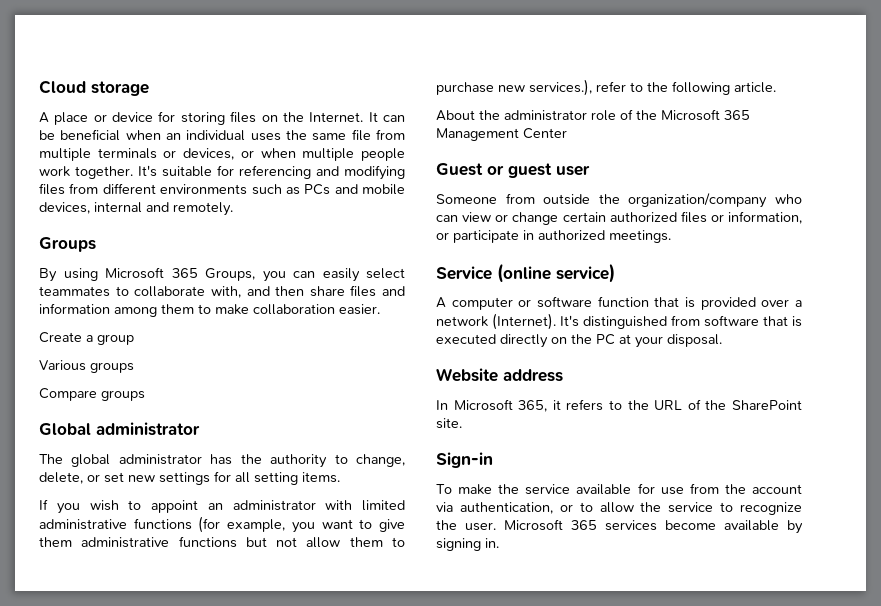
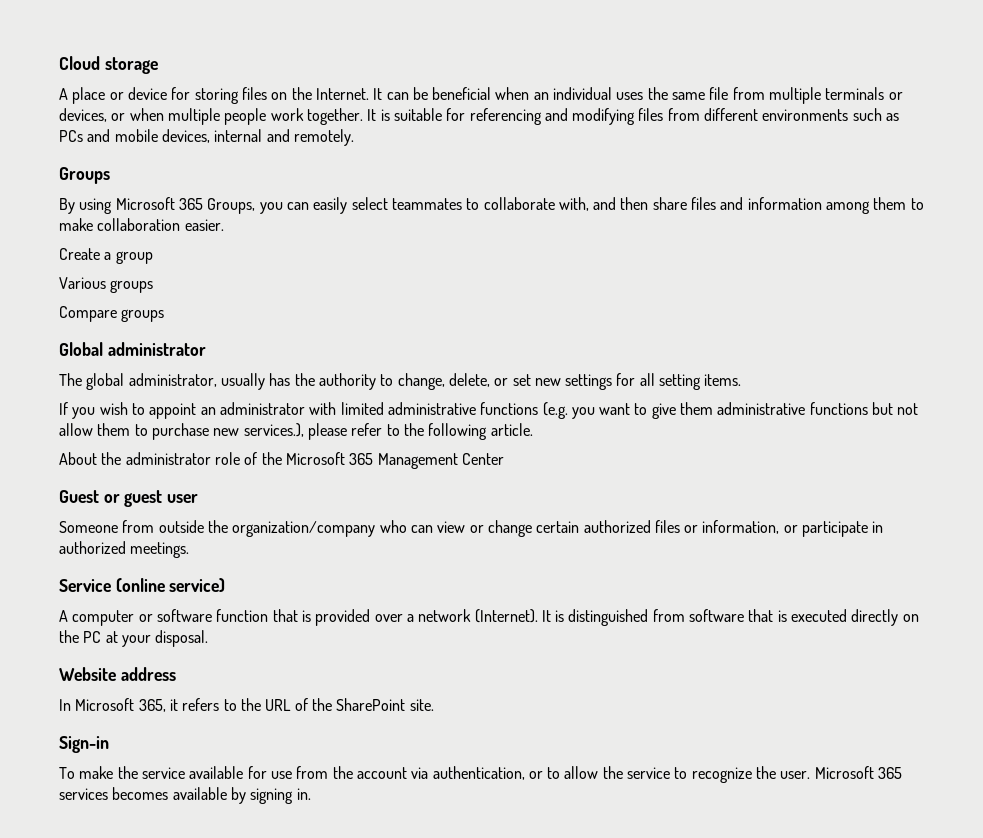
[138,165,157,177] It's -> [367,109,390,121] It is
[118,454,202,465] administrator -> [128,373,265,390] administrator, usually
[198,516,286,533] (for example, -> [542,402,568,419] (e.g.
(592, 87) none -> [307,423,347,440] please
[560,315,579,327] It's -> [541,610,565,622] It is
[665,520,716,530] become -> [112,787,169,800] becomes

